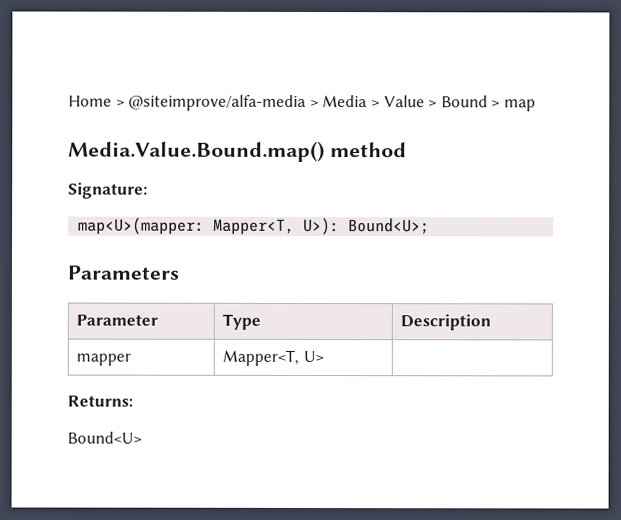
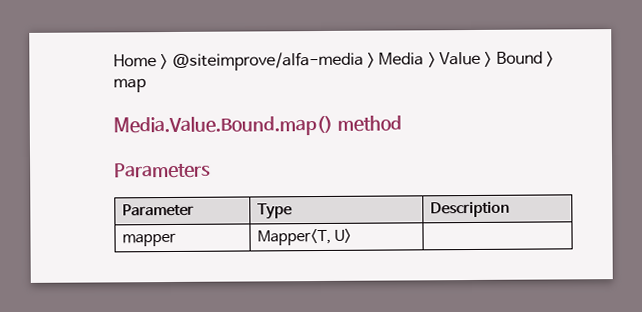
[68,182,148,199] [78,217,431,236] // Signature: // map<U>(mapper: Mapper<T, U>): Bound<U>; -> (402, 123) none
[67,395,133,407] [67,431,142,444] // Returns: // Bound<U> -> (353, 235) none

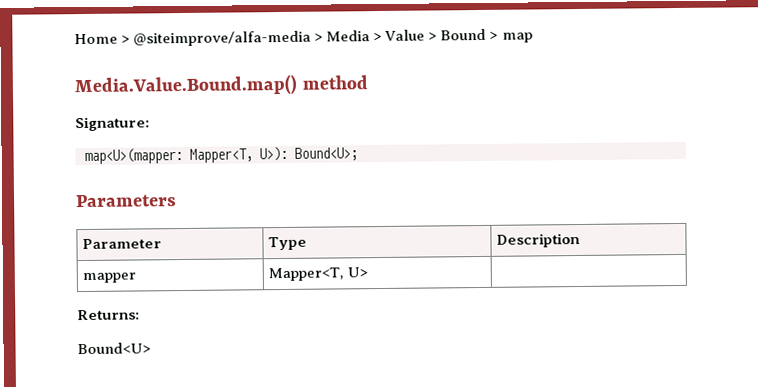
(402, 123) none -> [75,116,150,132] [84,146,358,164] // Signature: // map<U>(mapper: Mapper<T, U>): Bound<U>;
(353, 235) none -> [77,309,140,321] [77,342,151,355] // Returns: // Bound<U>

